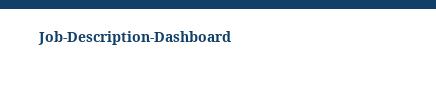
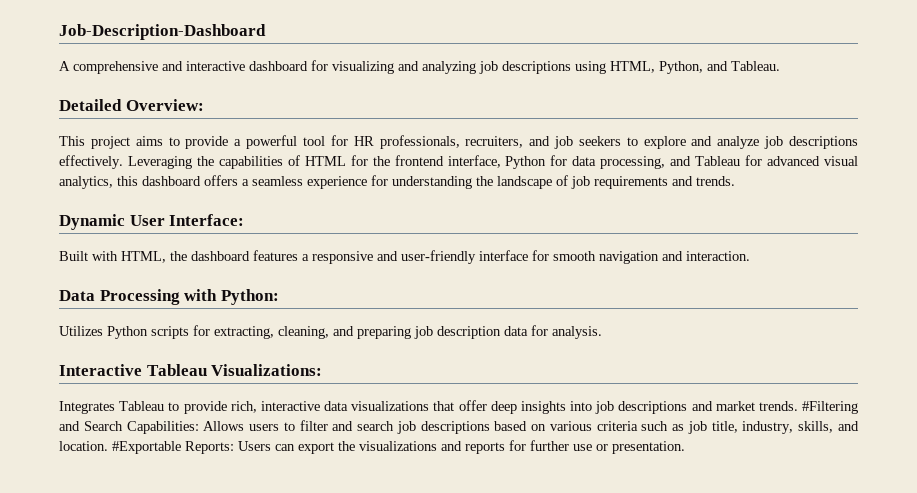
(231, 38) none -> [59,60,780,74] [59,99,204,111] [59,135,859,149] [59,155,859,169] [59,175,735,189] [59,214,245,230] [59,250,750,264] [59,289,279,305] [59,325,602,339] [59,364,323,376] [59,400,858,414] [59,420,860,434] [59,440,685,454] // A comprehensive and interactive dashboard for visualizing and analyzing job descriptions using HTML, Python, and Tableau. // Detailed Overview: // This project aims to provide a powerful tool for HR professionals, recruiters, and job seekers to explore and analyze job descriptions effectively. Leveraging the capabilities of HTML for the frontend interface, Python for data processing, and Tableau for advanced visual analytics, this dashboard offers a seamless experience for understanding the landscape of job requirements and trends. // Dynamic User Interface: // Built with HTML, the dashboard features a responsive and user-friendly interface for smooth navigation and interaction. // Data Processing with Python: // Utilizes Python scripts for extracting, cleaning, and preparing job description data for analysis. // Interactive Tableau Visualizations: // Integrates Tableau to provide rich, interactive data visualizations that offer deep insights into job descriptions and market trends. #Filtering and Search Capabilities: Allows users to filter and search job descriptions based on various criteria such as job title, industry, skills, and location. #Exportable Reports: Users can export the visualizations and reports for further use or presentation.

